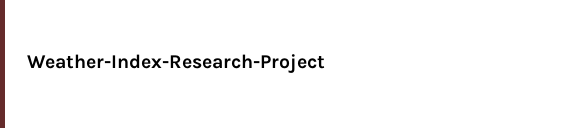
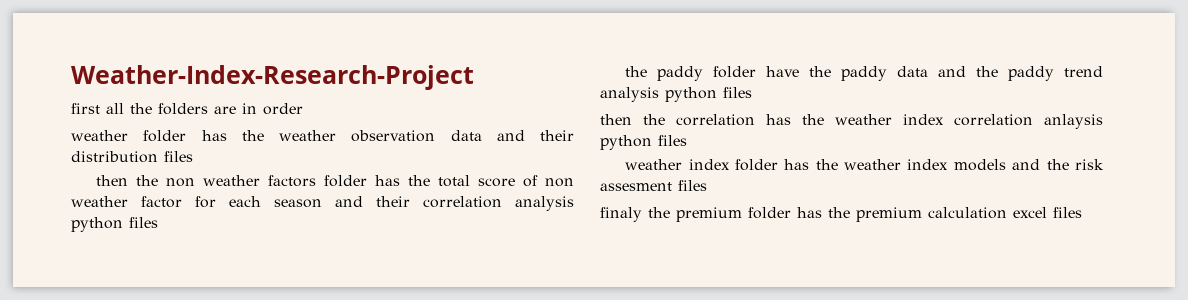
(325, 63) none -> [71,103,303,115] [71,130,574,142] [71,151,193,163] [96,175,575,187] [71,196,574,211] [71,217,158,232] [625,66,1103,81] [600,87,752,102] [600,114,1103,129] [600,135,687,150] [625,159,1104,171] [600,180,707,191] [600,207,1082,222] // first all the folders are in order // weather folder has the weather observation data and their distribution files // then the non weather factors folder has the total score of non weather factor for each season and their correlation analysis python files // the paddy folder have the paddy data and the paddy trend analysis python files // then the correlation has the weather index correlation anlaysis python files // weather index folder has the weather index models and the risk assesment files // finaly the premium folder has the premium calculation excel files

